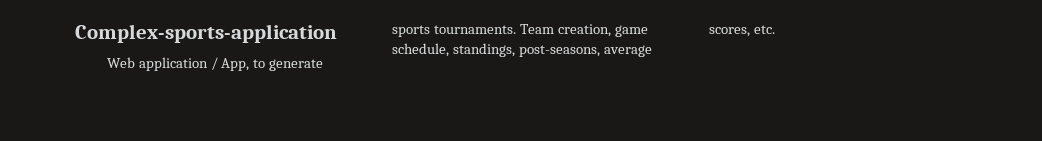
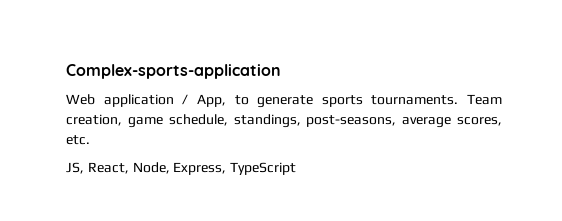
(775, 29) none -> [66,162,297,175] // JS, React, Node, Express, TypeScript

